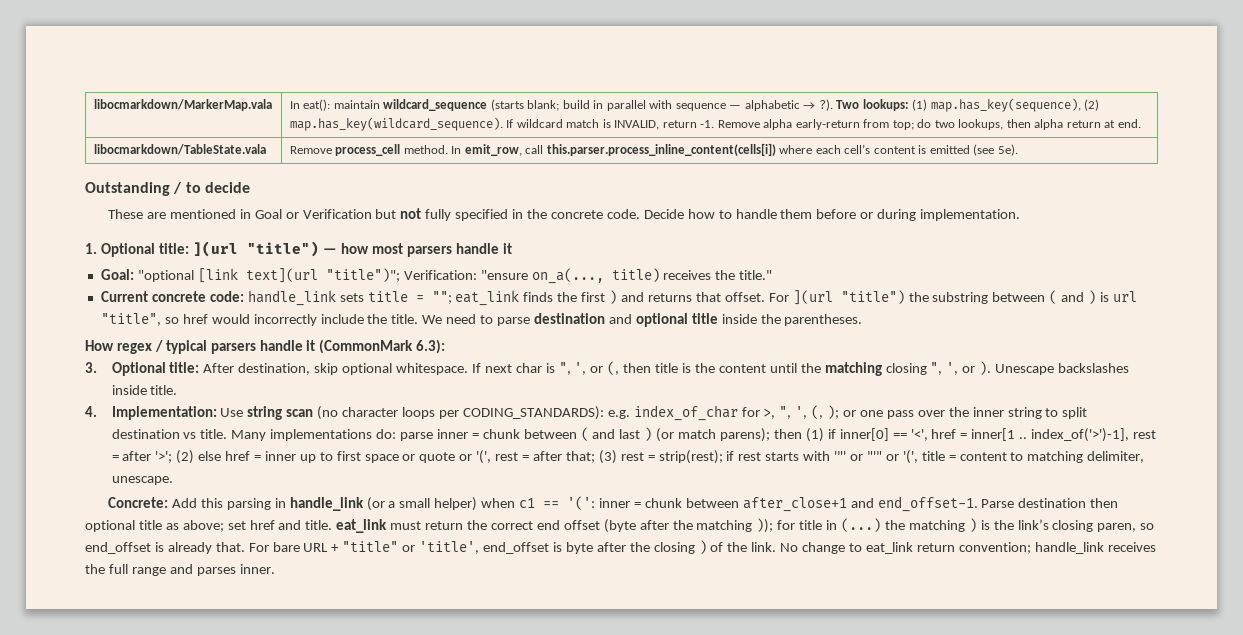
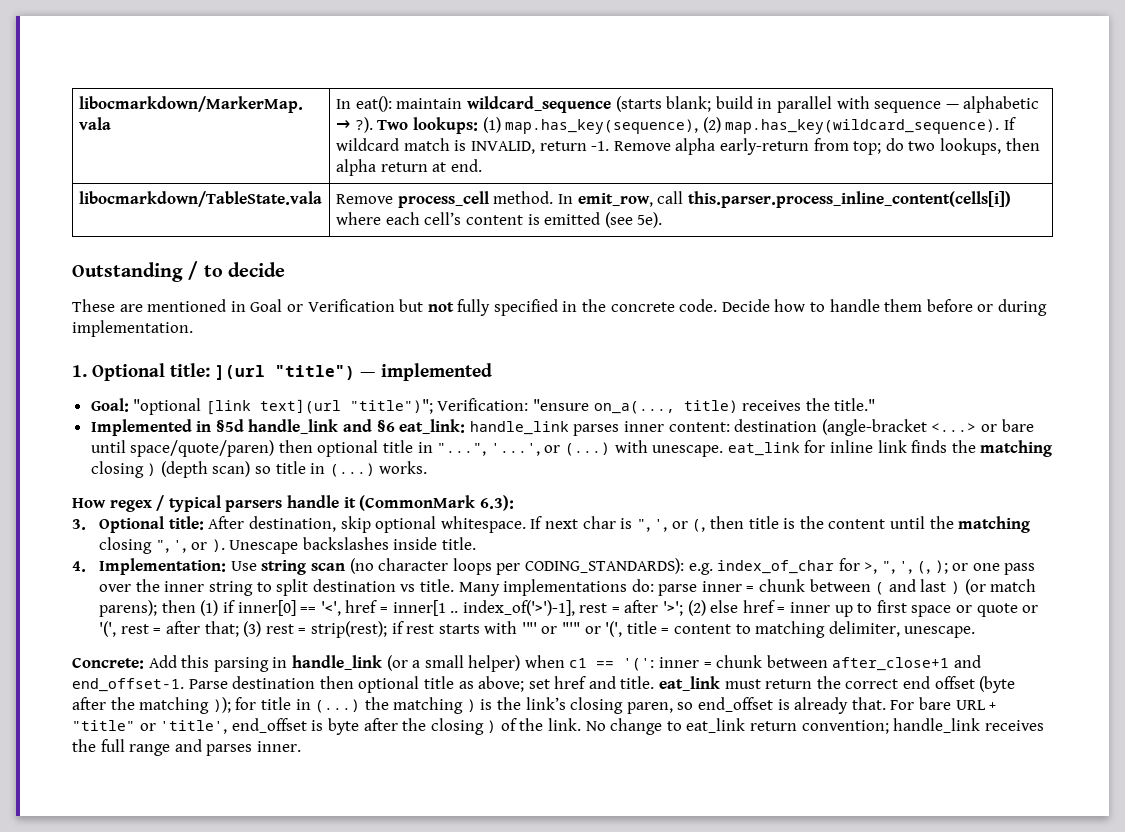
[341,243,513,257] how most parsers handle it -> [381,363,492,381] implemented
[100,290,1137,306] [100,313,863,327] Current concrete code: handle_link sets title = ""; eat_link finds the first ) and returns that offset. For ](url "title") the substring between ( and ) is url "title", so href would incorrectly include the title. We need to parse destination and optional title inside the parentheses. -> [90,419,1034,436] [90,440,1053,457] [90,461,428,478] Implemented in §5d handle_link and §6 eat_link: handle_link parses inner content: destination (angle-bracket <...> or bare until space/quote/paren) then optional title in "...", '...', or (...) with unescape. eat_link for inline link finds the matching closing ) (depth scan) so title in (...) works.

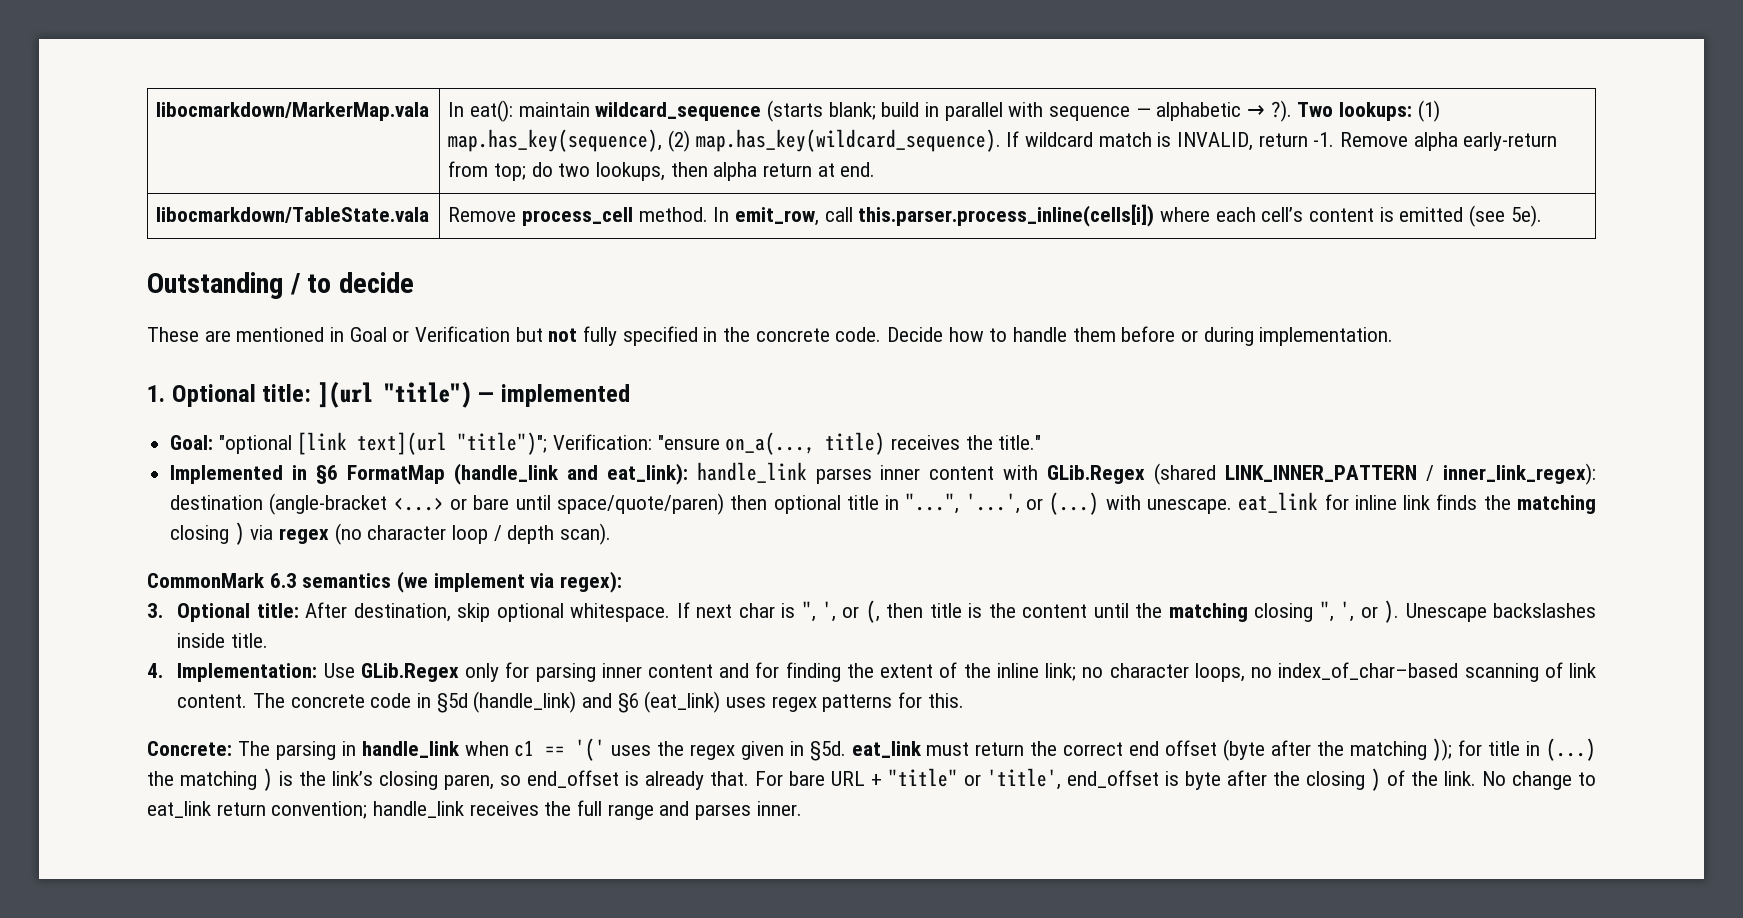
[687,191,1011,208] this.parser.process_inline_content(cells[i]) -> [858,204,1155,227] this.parser.process_inline(cells[i])
[215,419,730,436] §5d handle_link and §6 eat_link: handle_link parses inner content: -> [315,462,1596,485] §6 FormatMap (handle_link and eat_link): handle_link parses inner content with GLib.Regex (shared LINK_INNER_PATTERN / inner_link_regex):
[160,461,428,478] [72,495,514,512] (depth scan) so title in (...) works. // How regex / typical parsers handle it (CommonMark 6.3): -> [250,523,612,545] [147,571,623,593] via regex (no character loop / depth scan). // CommonMark 6.3 semantics (we implement via regex):
[261,558,1036,575] [99,579,1037,596] [99,600,1039,617] [99,621,976,638] string scan (no character loops per CODING_STANDARDS): e.g. index_of_char for >, ", ', (, ); or one pass over the inner string to split destination vs title. Many implementations do: parse inner = chunk between ( and last ) (or match parens); then (1) if inner[0] == '<', href = inner[1 .. index_of('>')-1], rest = after '>'; (2) else href = inner up to first space or quote or '(', rest = after that; (3) rest = strip(rest); if rest starts with '"' or "'" or '(', title = content to matching delimiter, unescape. -> [360,662,1596,682] [177,691,964,713] GLib.Regex only for parsing inner content and for finding the extent of the inline link; no character loops, no index_of_char–based scanning of link content. The concrete code in §5d (handle_link) and §6 (eat_link) uses regex patterns for this.
[148,655,210,668] Add this -> [237,741,270,756] The
[386,655,982,672] [72,676,655,693] (or a small helper) when c1 == '(': inner = chunk between after_close+1 and end_offset-1. Parse destination then optional title as above; set href and title. -> [464,738,846,761] when c1 == '(' uses the regex given in §5d.

